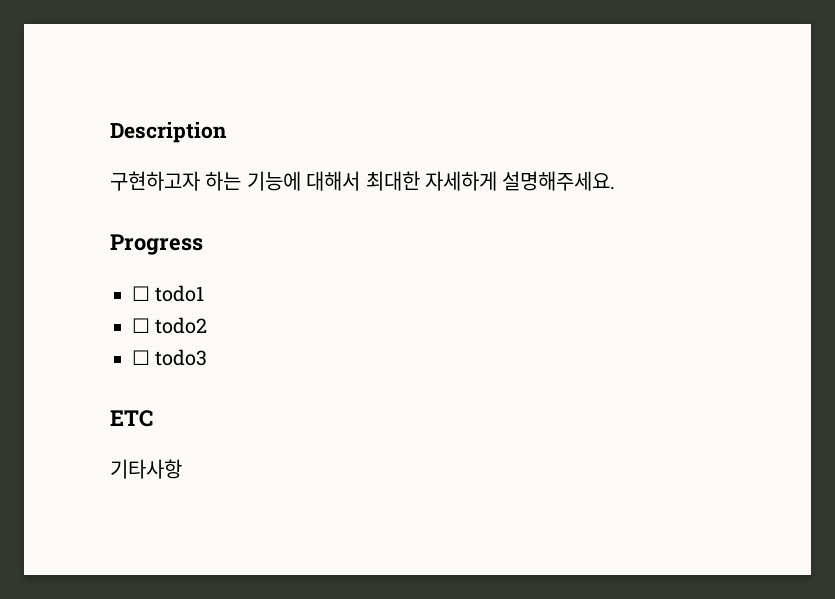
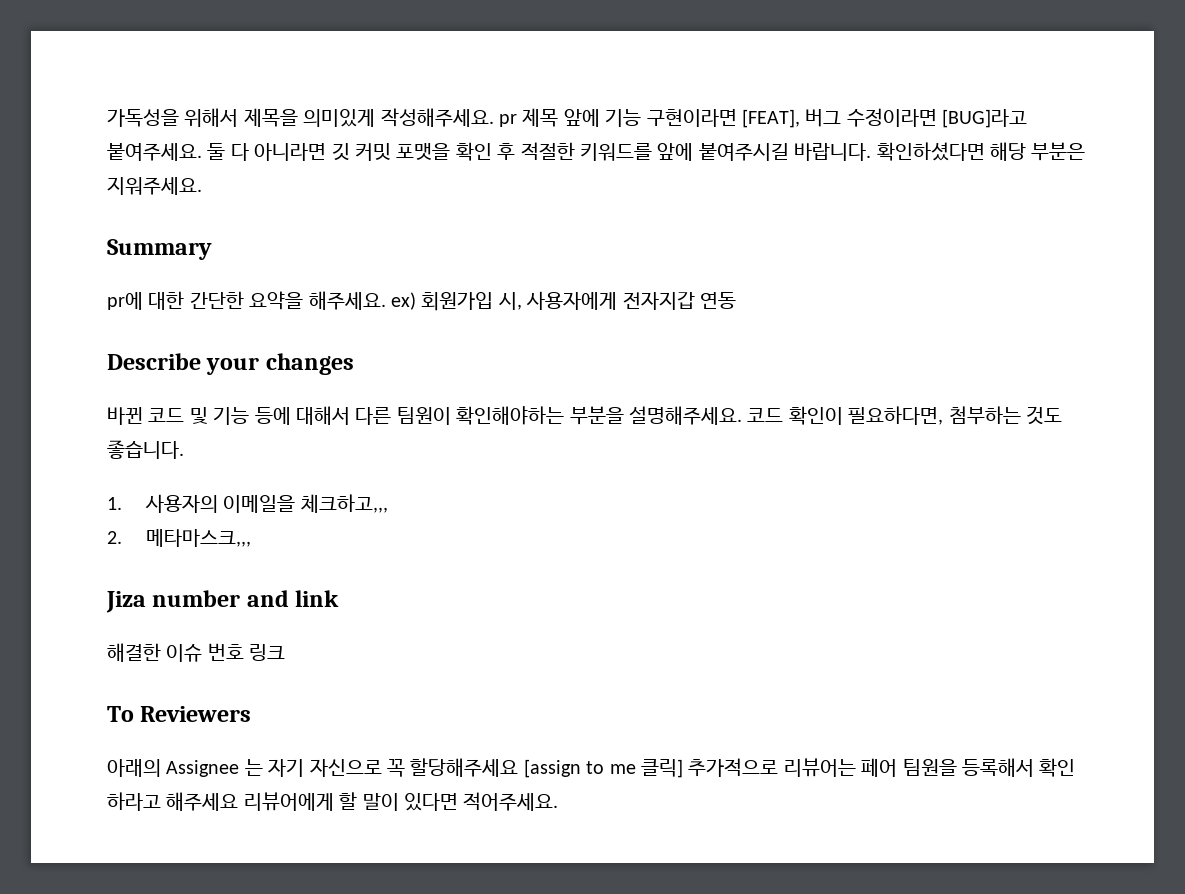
[110,122,227,143] [110,171,616,191] [110,234,203,255] [132,285,205,302] [132,317,208,334] [132,349,208,366] [110,410,153,427] [110,459,182,479] Description // 구현하고자 하는 기능에 대해서 최대한 자세하게 설명해주세요. // Progress // ☐ todo1 // ☐ todo2 // ☐ todo3 // ETC // 기타사항 -> [107,108,1028,128] [107,142,1086,161] [107,177,202,195] [107,239,212,260] [107,291,736,311] [107,353,354,375] [107,406,1062,425] [107,440,184,459] [107,494,388,513] [107,529,251,547] [106,590,340,613] [107,643,286,662] [107,706,252,722] [107,758,1076,778] [107,792,559,811] 가독성을 위해서 제목을 의미있게 작성해주세요. pr 제목 앞에 기능 구현이라면 [FEAT], 버그 수정이라면 [BUG]라고 붙여주세요. 둘 다 아니라면 깃 커밋 포맷을 확인 후 적절한 키워드를 앞에 붙여주시길 바랍니다. 확인하셨다면 해당 부분은 지워주세요. // Summary // pr에 대한 간단한 요약을 해주세요. ex) 회원가입 시, 사용자에게 전자지갑 연동 // Describe your changes // 바뀐 코드 및 기능 등에 대해서 다른 팀원이 확인해야하는 부분을 설명해주세요. 코드 확인이 필요하다면, 첨부하는 것도 좋습니다. // 1. 사용자의 이메일을 체크하고,,, // 2. 메타마스크,,, // Jiza number and link // 해결한 이슈 번호 링크 // To Reviewers // 아래의 Assignee 는 자기 자신으로 꼭 할당해주세요 [assign to me 클릭] 추가적으로 리뷰어는 페어 팀원을 등록해서 확인 하라고 해주세요 리뷰어에게 할 말이 있다면 적어주세요.

